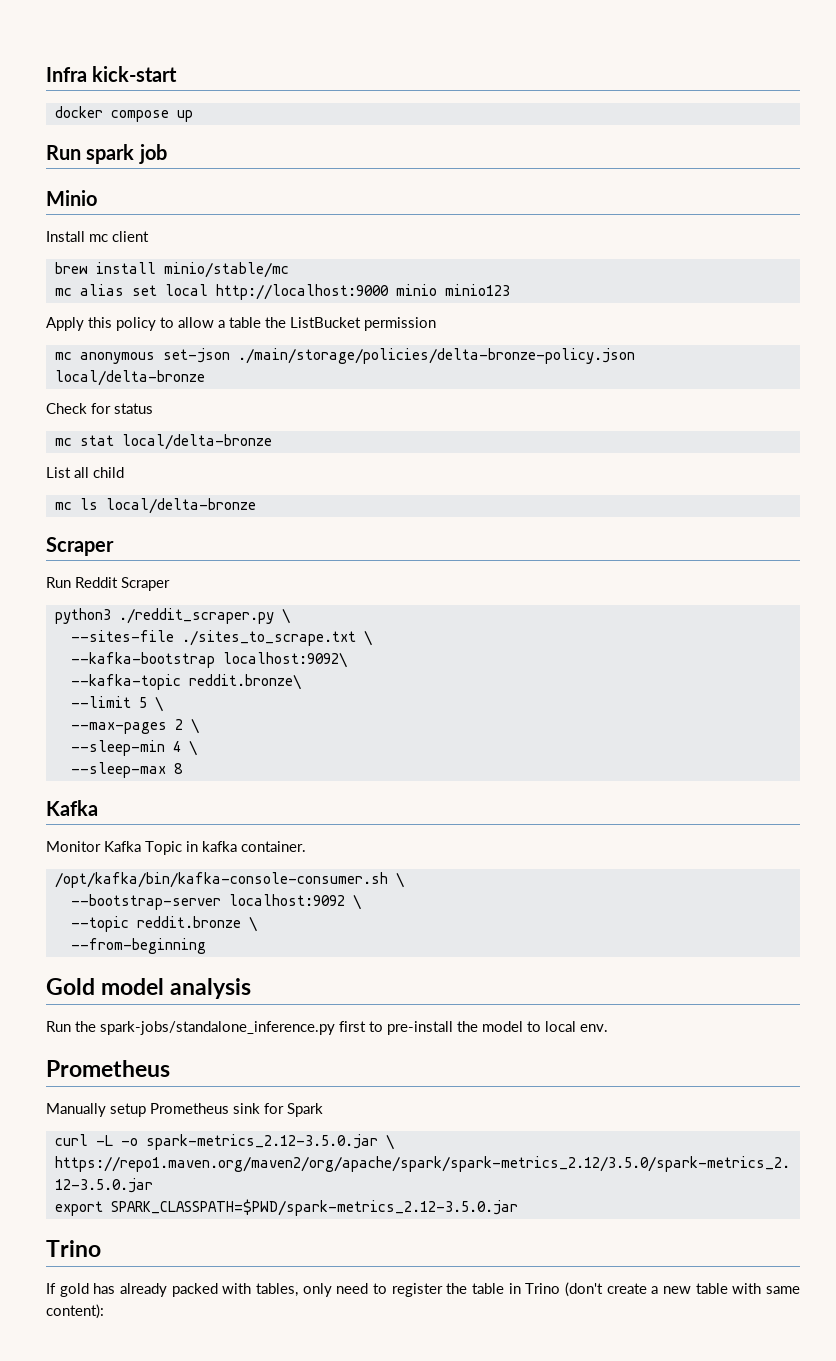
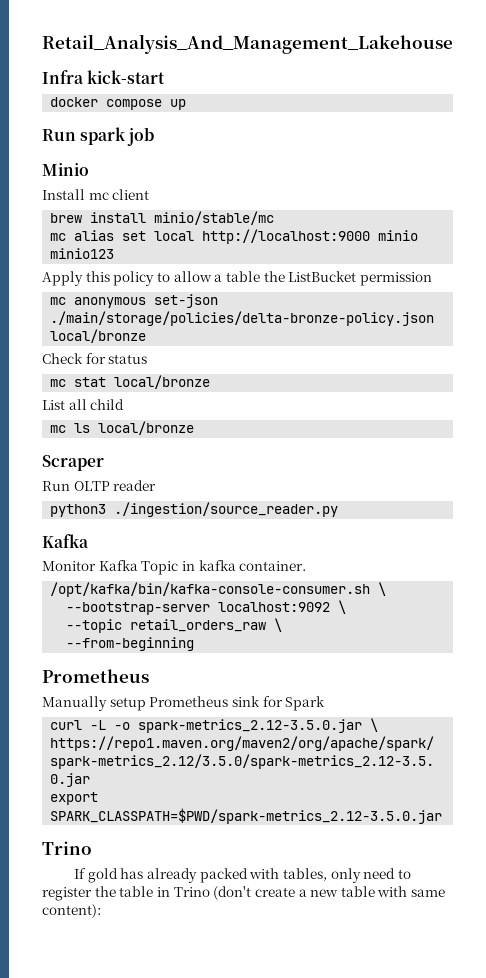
(46, 74) none -> [42,34,453,54] Retail_Analysis_And_Management_Lakehouse //
[54,370,205,386] local/delta-bronze -> [50,329,147,343] local/bronze
[121,434,272,450] local/delta-bronze -> [114,375,211,389] local/bronze
[105,498,256,514] local/delta-bronze -> [98,421,195,435] local/bronze
[75,577,170,591] Reddit Scraper -> [73,480,157,491] OLTP reader
[118,608,290,624] [70,630,372,646] [70,652,347,668] [70,674,301,690] [70,696,163,712] [70,718,199,734] [70,740,197,756] [70,762,183,778] ./reddit_scraper.py \ // --sites-file ./sites_to_scrape.txt \ // --kafka-bootstrap localhost:9092\ // --kafka-topic reddit.bronze\ // --limit 5 \ // --max-pages 2 \ // --sleep-min 4 \ // --sleep-max 8 -> [114,502,339,517] ./ingestion/source_reader.py
[136,916,241,928] reddit.bronze -> [130,619,267,632] retail_orders_raw
[46,978,252,999] [46,1021,608,1035] // Gold model analysis // Run the spark-jobs/standalone_inference.py first to pre-install the model to local env. -> (195, 644) none

